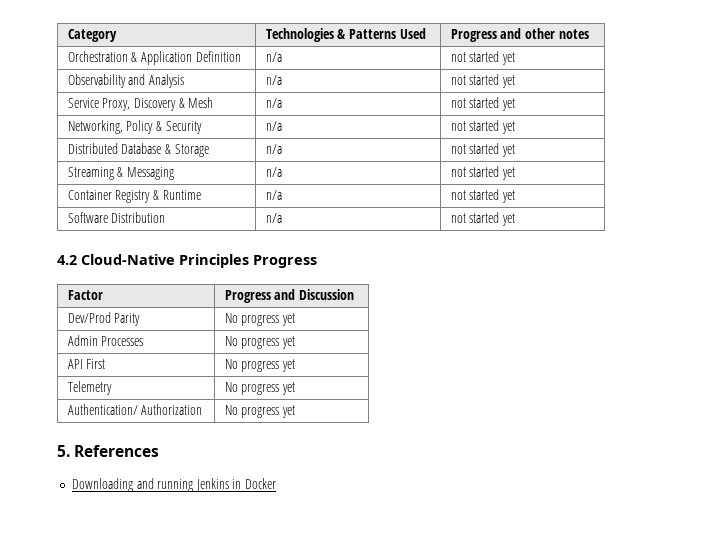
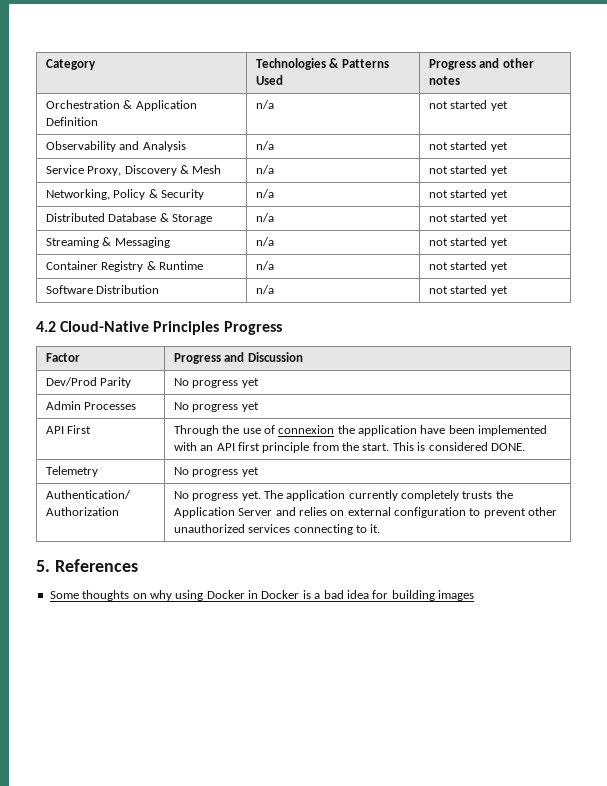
[224,359,295,372] No progress yet -> [173,425,548,436] [173,442,525,453] Through the use of connexion the application have been implemented with an API first principle from the start. This is considered DONE.
[281,405,295,418] [57,445,160,457] [71,478,277,492] yet // 5. References // Downloading and running Jenkins in Docker -> [241,490,513,501] [173,507,558,518] [173,524,381,535] [36,559,138,572] [49,590,474,601] yet. The application currently completely trusts the Application Server and relies on external configuration to prevent other unauthorized services connecting to it. // 5. References // Some thoughts on why using Docker in Docker is a bad idea for building images

